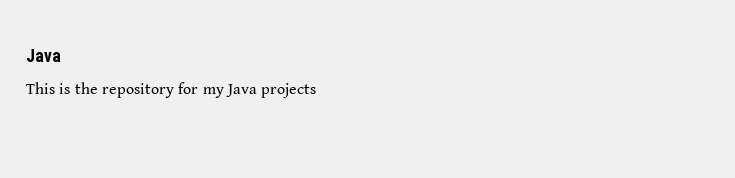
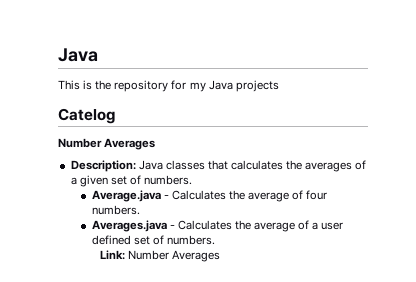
(317, 90) none -> [58,108,115,124] [58,138,156,150] [70,160,367,172] [70,175,193,187] [91,190,328,202] [91,205,140,215] [91,220,344,232] [91,235,215,245] [99,250,221,262] // Catelog // Number Averages // Description: Java classes that calculates the averages of a given set of numbers. // Average.java - Calculates the average of four numbers. // Averages.java - Calculates the average of a user defined set of numbers. // Link: Number Averages

